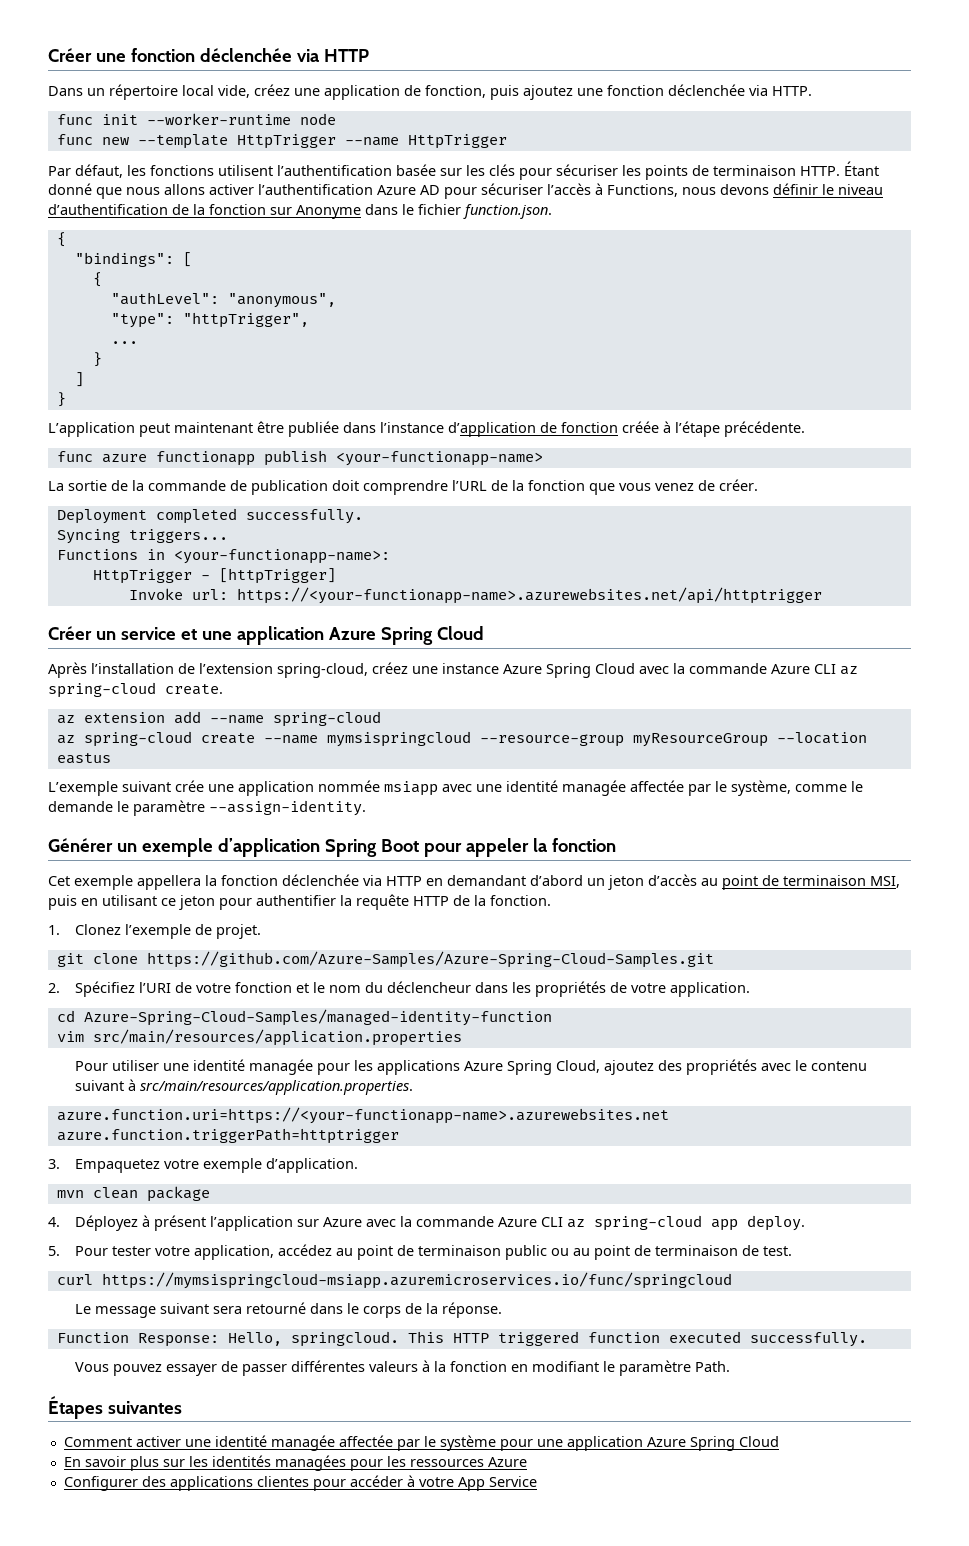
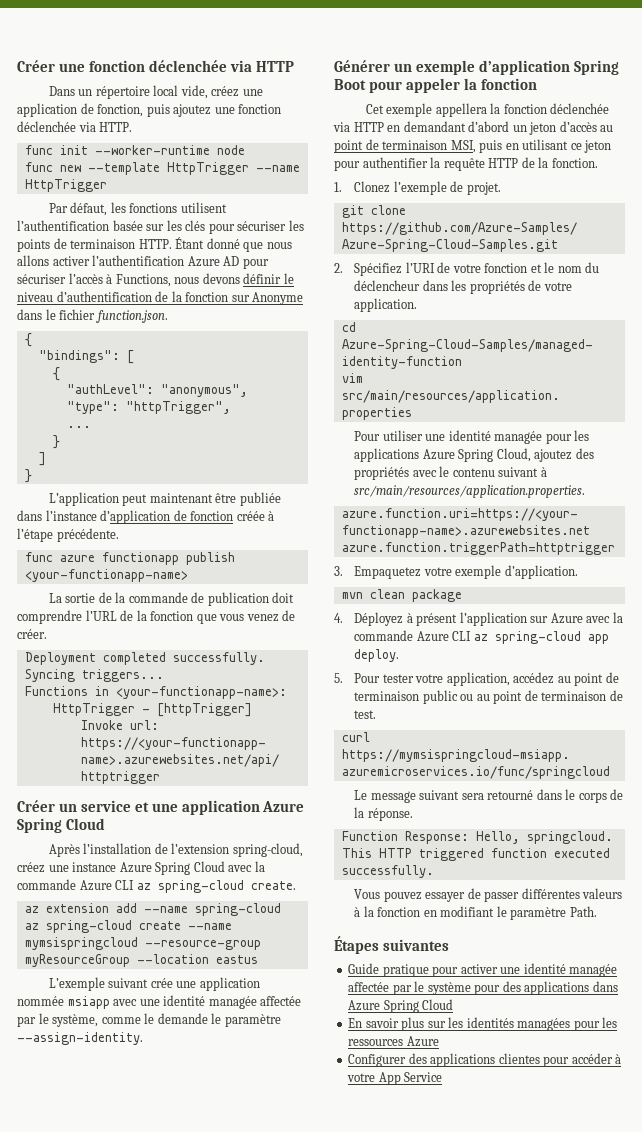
[63,1437,132,1447] Comment -> [348,963,459,977] Guide pratique pour
[536,1436,643,1451] une application -> [502,981,618,995] des applications dans

